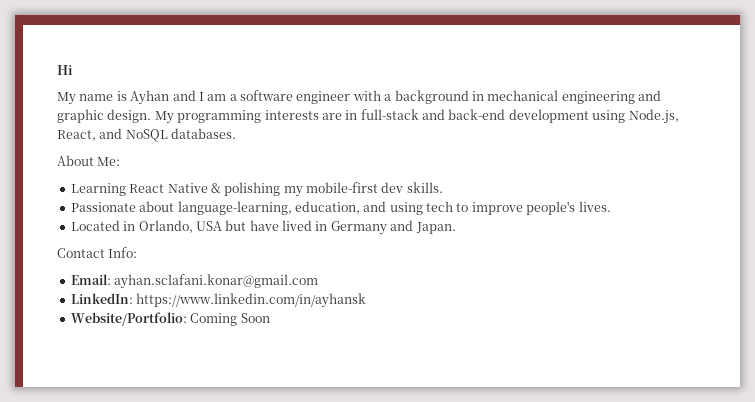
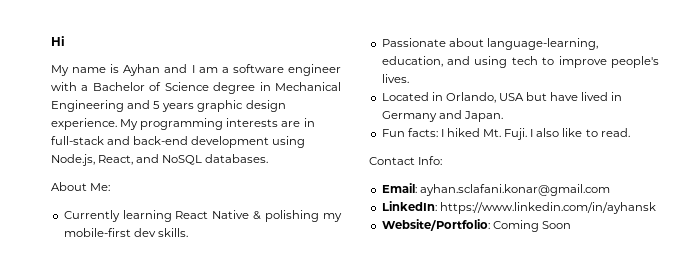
[394,90,661,104] [57,109,152,123] background in mechanical engineering and graphic design. -> [92,82,341,94] [51,100,286,112] [51,118,117,130] Bachelor of Science degree in Mechanical Engineering and 5 years graphic design experience.
[70,183,126,196] Learning -> [63,210,172,222] Currently learning
(456, 228) none -> [381,128,630,140] // Fun facts: I hiked Mt. Fuji. I also like to read.

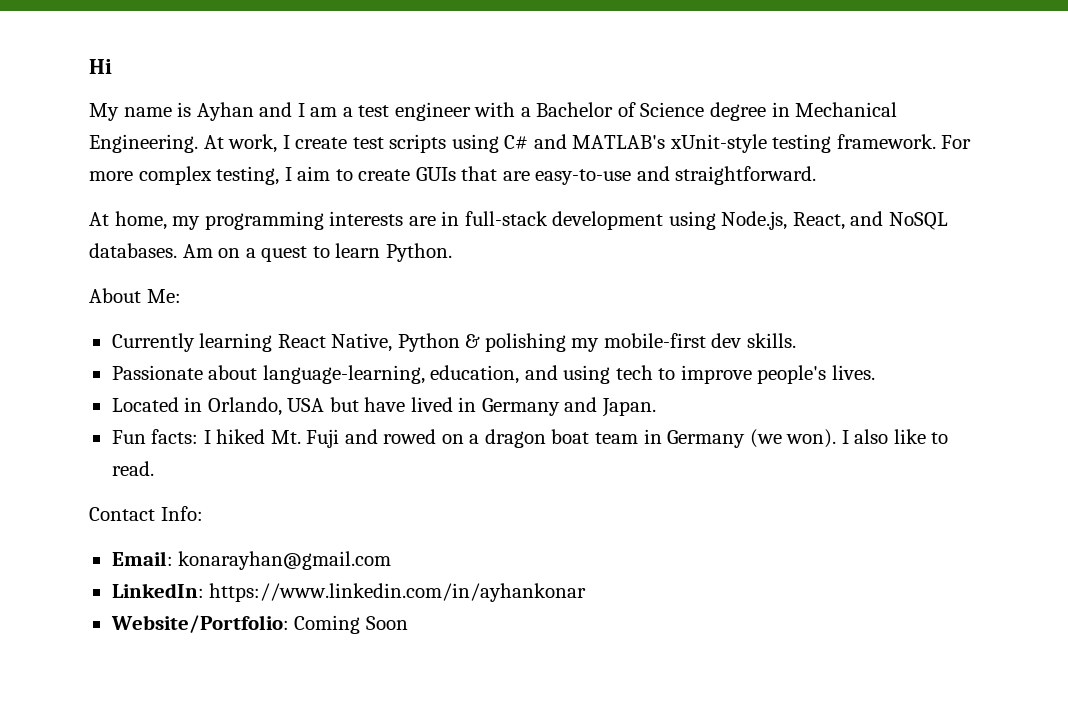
[232,64,284,73] software -> [358,105,390,117] test
[51,100,286,112] [51,118,139,130] Engineering and 5 years graphic design experience. My -> [89,134,972,153] [89,166,817,185] [89,211,201,230] Engineering. At work, I create test scripts using C# and MATLAB's xUnit-style testing framework. For more complex testing, I aim to create GUIs that are easy-to-use and straightforward. // At home, my
[107,136,189,145] and back-end -> (548, 218) none
(269, 158) none -> [182,243,452,262] Am on a quest to learn Python.
[212,210,250,219] Native -> [331,333,460,352] Native, Python
[504,128,528,140] Fuji. -> [306,429,837,448] Fuji and rowed on a dragon boat team in Germany (we won).
[419,184,610,196] ayhan.sclafani.konar@gmail.com -> [178,551,392,570] konarayhan@gmail.com
[439,202,656,214] https://www.linkedin.com/in/ayhansk -> [209,583,587,602] https://www.linkedin.com/in/ayhankonar

